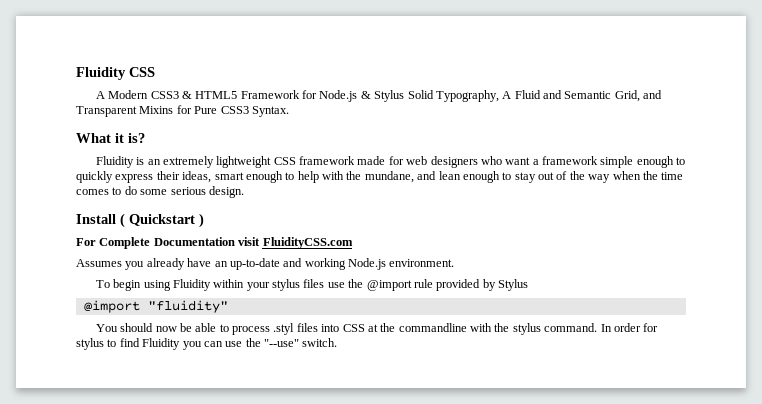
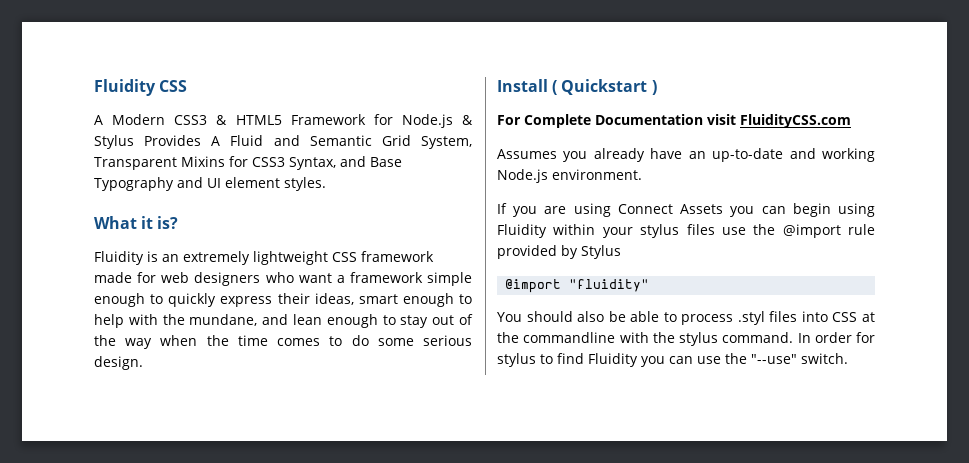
[407,90,499,102] Solid Typography, -> [144,135,202,146] Provides
[614,90,663,102] Grid, and -> [381,135,472,149] Grid System,
[194,106,289,117] Pure CSS3 Syntax. -> [252,156,402,170] [94,177,326,191] CSS3 Syntax, and Base Typography and UI element styles.
[95,280,110,288] To -> [497,203,786,217] If you are using Connect Assets you can
[155,326,177,332] now -> [577,311,605,322] also

